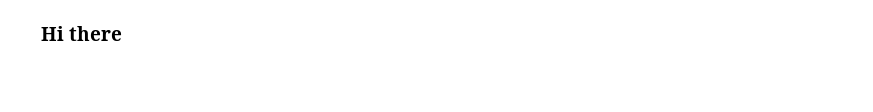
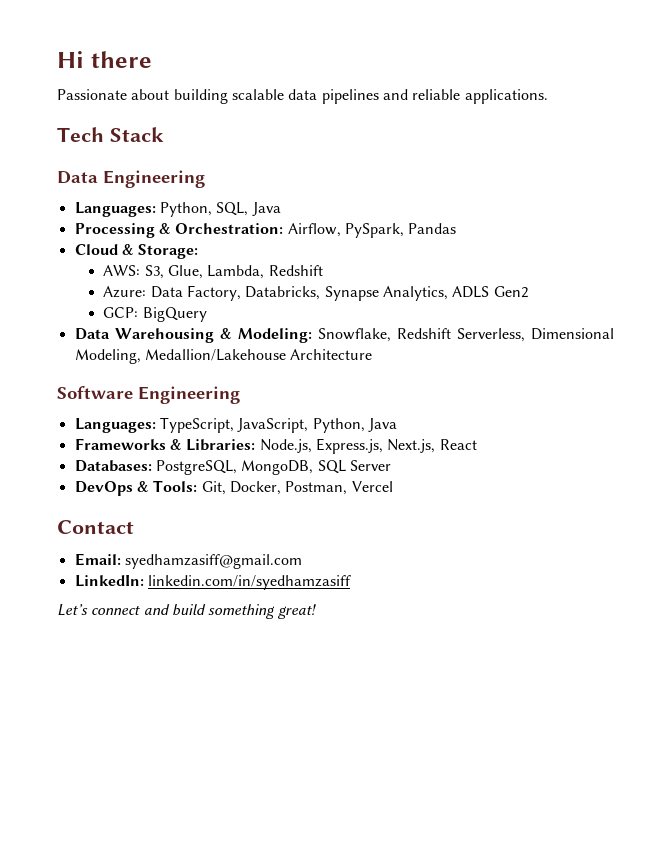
(123, 33) none -> [57,89,548,104] [57,127,164,142] [57,170,205,188] [74,202,281,217] [74,223,457,238] [74,244,199,259] [103,265,323,279] [103,285,528,301] [103,307,207,322] [74,328,614,343] [74,349,373,364] [57,386,240,404] [74,417,397,433] [74,438,477,454] [74,460,391,475] [74,480,393,496] [57,520,134,534] [74,553,302,569] [74,575,351,590] [57,604,316,619] // Passionate about building scalable data pipelines and reliable applications. // Tech Stack // Data Engineering // Languages: Python, SQL, Java // Processing & Orchestration: Airflow, PySpark, Pandas // Cloud & Storage: // AWS: S3, Glue, Lambda, Redshift // Azure: Data Factory, Databricks, Synapse Analytics, ADLS Gen2 // GCP: BigQuery // Data Warehousing & Modeling: Snowflake, Redshift Serverless, Dimensional Modeling, Medallion/Lakehouse Architecture // Software Engineering // Languages: TypeScript, JavaScript, Python, Java // Frameworks & Libraries: Node.js, Express.js, Next.js, React // Databases: PostgreSQL, MongoDB, SQL Server // DevOps & Tools: Git, Docker, Postman, Vercel // Contact // Email: syedhamzasiff@gmail.com // LinkedIn: linkedin.com/in/syedhamzasiff // Let’s connect and build something great!

